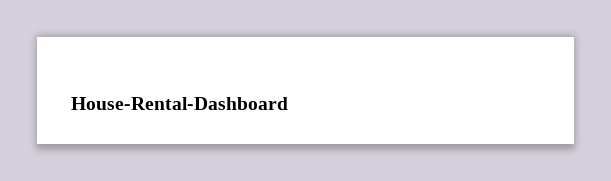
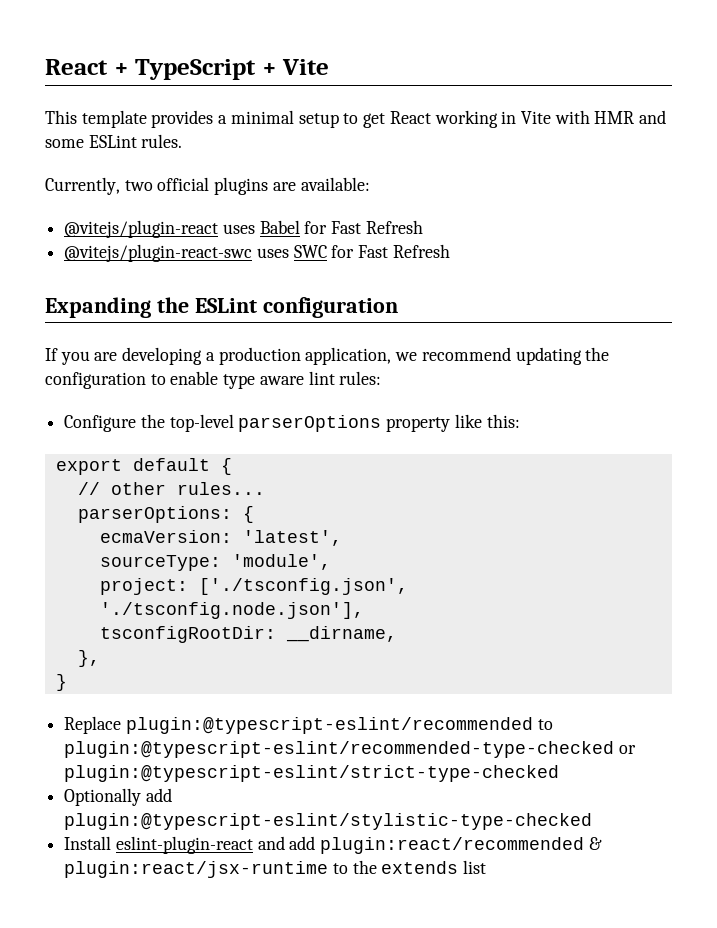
[71,97,288,110] House-Rental-Dashboard -> [45,59,330,80] [45,110,667,128] [45,134,183,148] [45,177,370,195] [64,220,423,238] [64,244,450,262] [45,297,398,318] [45,347,610,365] [45,371,382,389] [64,414,520,432] [55,458,232,475] [77,482,265,495] [77,506,254,523] [99,530,342,546] [99,554,331,571] [99,578,408,595] [99,602,364,619] [99,626,397,643] [77,650,100,667] [55,674,67,691] [64,716,553,734] [64,741,636,758] [64,765,560,782] [64,788,172,806] [64,813,593,830] [64,836,602,854] [64,860,487,878] React + TypeScript + Vite // This template provides a minimal setup to get React working in Vite with HMR and some ESLint rules. // Currently, two official plugins are available: // @vitejs/plugin-react uses Babel for Fast Refresh // @vitejs/plugin-react-swc uses SWC for Fast Refresh // Expanding the ESLint configuration // If you are developing a production application, we recommend updating the configuration to enable type aware lint rules: // Configure the top-level parserOptions property like this: // export default { // // other rules... // parserOptions: { // ecmaVersion: 'latest', // sourceType: 'module', // project: ['./tsconfig.json', './tsconfig.node.json'], // tsconfigRootDir: __dirname, // }, // } // Replace plugin:@typescript-eslint/recommended to plugin:@typescript-eslint/recommended-type-checked or plugin:@typescript-eslint/strict-type-checked // Optionally add plugin:@typescript-eslint/stylistic-type-checked // Install eslint-plugin-react and add plugin:react/recommended & plugin:react/jsx-runtime to the extends list

